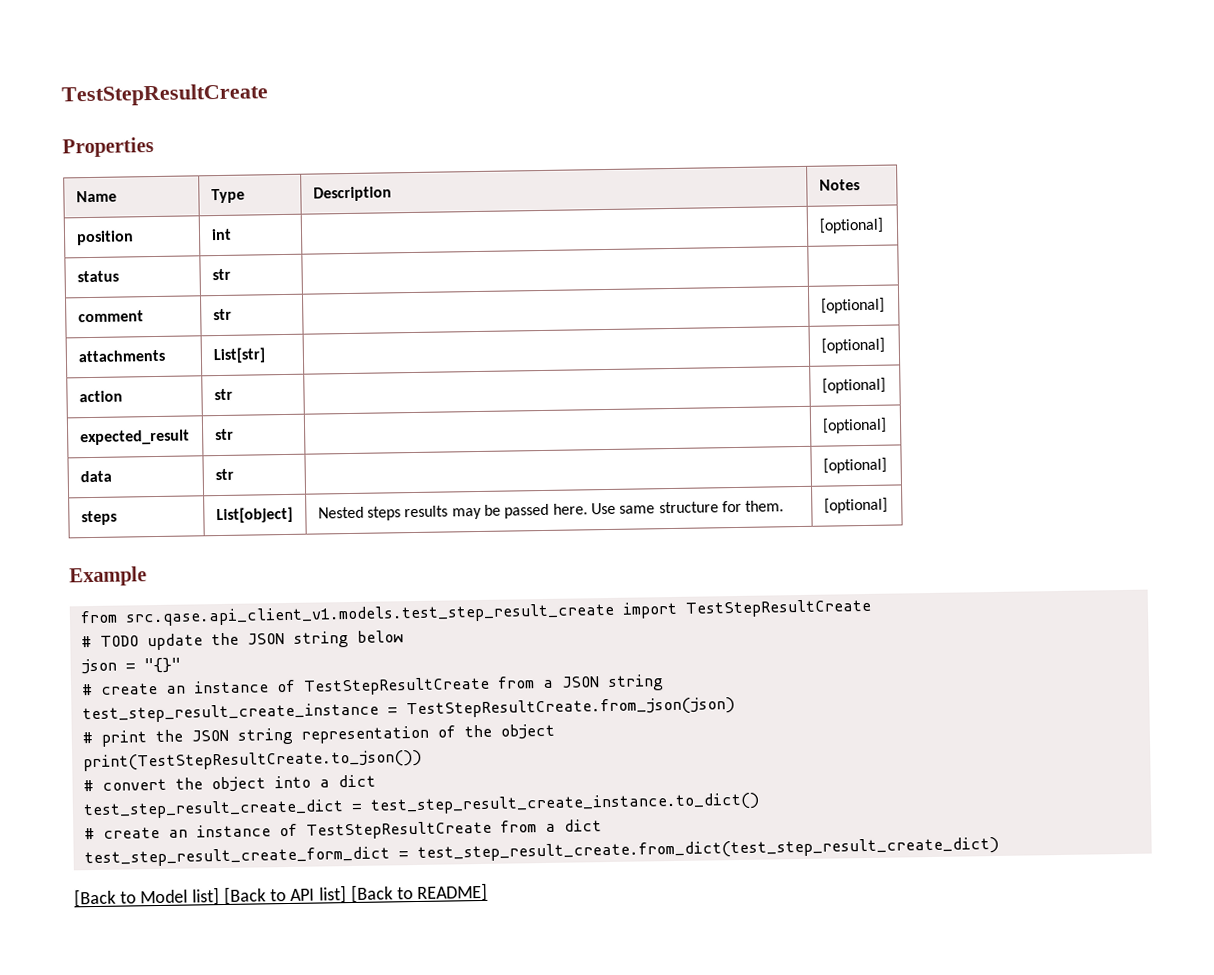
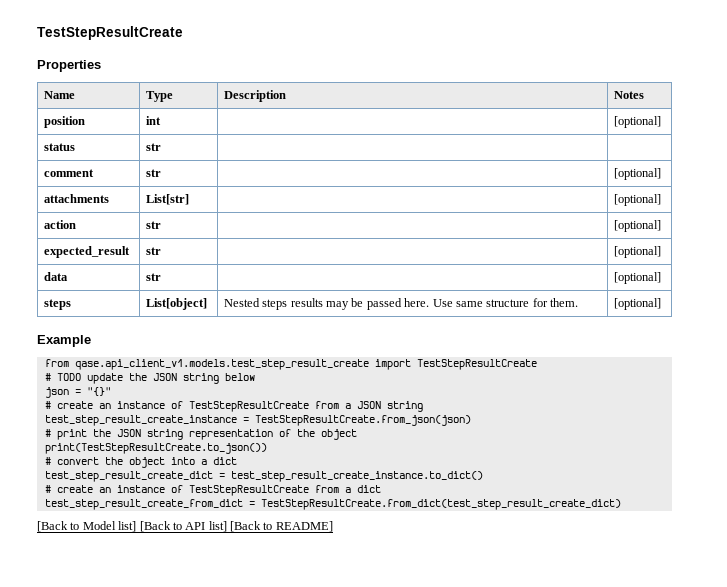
[124,602,615,627] src.qase.api_client_v1.models.test_step_result_create -> [74,359,369,370] qase.api_client_v1.models.test_step_result_create
[83,836,999,868] test_step_result_create_form_dict = test_step_result_create.from_dict(test_step_result_create_dict) -> [44,499,621,510] test_step_result_create_from_dict = TestStepResultCreate.from_dict(test_step_result_create_dict)

